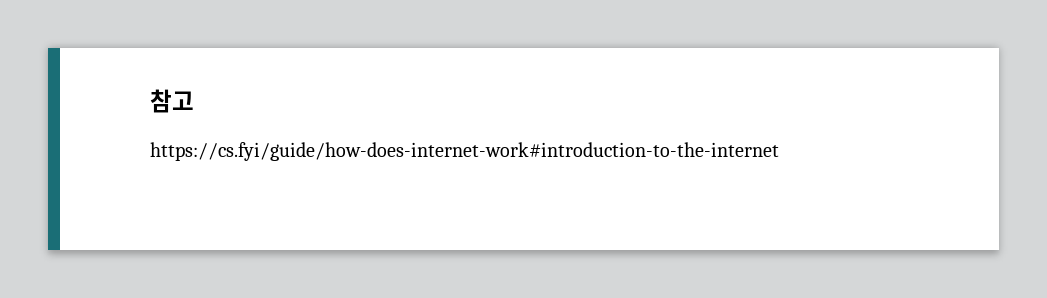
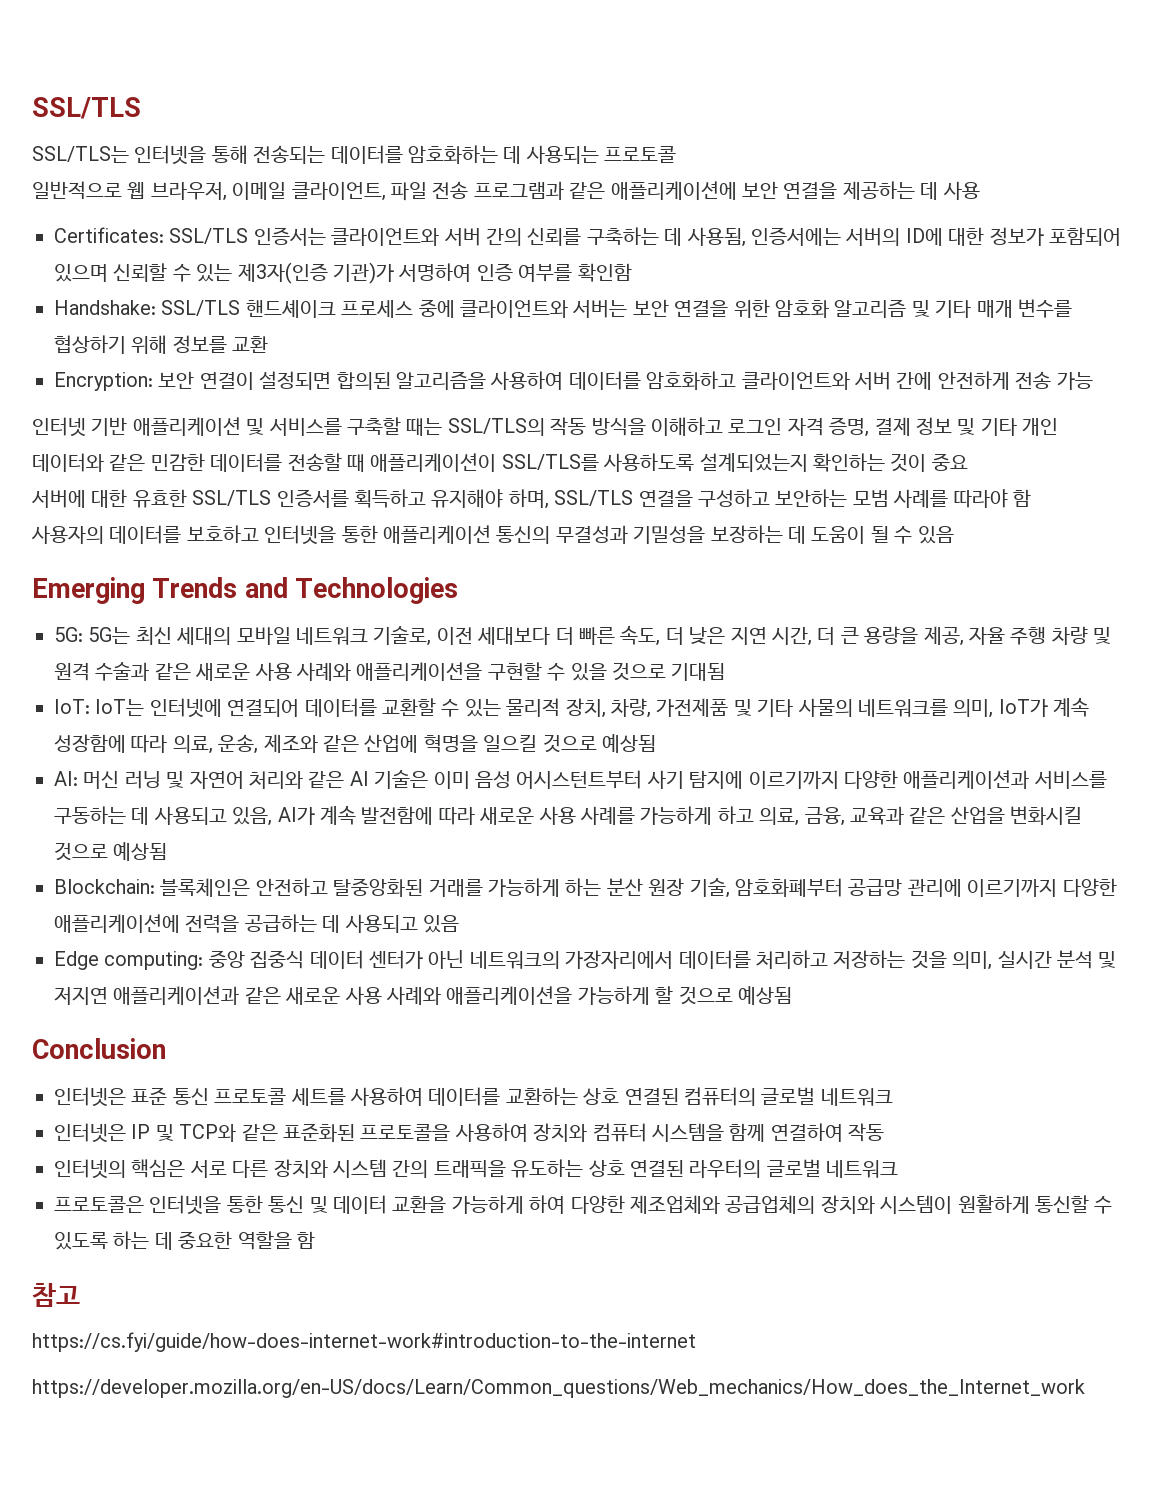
(150, 101) none -> [32,97,141,119] [32,145,677,165] [32,181,980,201] [54,227,1121,247] [54,262,632,284] [54,299,1072,318] [54,335,269,354] [54,371,1093,391] [32,417,1059,437] [32,453,968,472] [31,489,1031,509] [31,525,954,545] [32,577,458,604] [54,625,1112,646] [54,662,726,681] [54,697,1090,718] [54,734,656,754] [54,770,1107,789] [54,805,1083,826] [54,842,168,861] [54,878,1117,898] [54,914,459,933] [54,950,1117,970] [54,986,792,1005] [32,1038,166,1059] [54,1087,893,1107] [54,1123,885,1143] [54,1159,899,1179] [54,1195,1113,1215] [54,1231,315,1250] SSL/TLS // SSL/TLS는 인터넷을 통해 전송되는 데이터를 암호화하는 데 사용되는 프로토콜 // 일반적으로 웹 브라우저, 이메일 클라이언트, 파일 전송 프로그램과 같은 애플리케이션에 보안 연결을 제공하는 데 사용 // Certificates: SSL/TLS 인증서는 클라이언트와 서버 간의 신뢰를 구축하는 데 사용됨, 인증서에는 서버의 ID에 대한 정보가 포함되어 있으며 신뢰할 수 있는 제3자(인증 기관)가 서명하여 인증 여부를 확인함 // Handshake: SSL/TLS 핸드셰이크 프로세스 중에 클라이언트와 서버는 보안 연결을 위한 암호화 알고리즘 및 기타 매개 변수를 협상하기 위해 정보를 교환 // Encryption: 보안 연결이 설정되면 합의된 알고리즘을 사용하여 데이터를 암호화하고 클라이언트와 서버 간에 안전하게 전송 가능 // 인터넷 기반 애플리케이션 및 서비스를 구축할 때는 SSL/TLS의 작동 방식을 이해하고 로그인 자격 증명, 결제 정보 및 기타 개인 데이터와 같은 민감한 데이터를 전송할 때 애플리케이션이 SSL/TLS를 사용하도록 설계되었는지 확인하는 것이 중요 // 서버에 대한 유효한 SSL/TLS 인증서를 획득하고 유지해야 하며, SSL/TLS 연결을 구성하고 보안하는 모범 사례를 따라야 함 // 사용자의 데이터를 보호하고 인터넷을 통한 애플리케이션 통신의 무결성과 기밀성을 보장하는 데 도움이 될 수 있음 // Emerging Trends and Technologies // 5G: 5G는 최신 세대의 모바일 네트워크 기술로, 이전 세대보다 더 빠른 속도, 더 낮은 지연 시간, 더 큰 용량을 제공, 자율 주행 차량 및 원격 수술과 같은 새로운 사용 사례와 애플리케이션을 구현할 수 있을 것으로 기대됨 // IoT: IoT는 인터넷에 연결되어 데이터를 교환할 수 있는 물리적 장치, 차량, 가전제품 및 기타 사물의 네트워크를 의미, IoT가 계속 성장함에 따라 의료, 운송, 제조와 같은 산업에 혁명을 일으킬 것으로 예상됨 // AI: 머신 러닝 및 자연어 처리와 같은 AI 기술은 이미 음성 어시스턴트부터 사기 탐지에 이르기까지 다양한 애플리케이션과 서비스를 구동하는 데 사용되고 있음, AI가 계속 발전함에 따라 새로운 사용 사례를 가능하게 하고 의료, 금융, 교육과 같은 산업을 변화시킬 것으로 예상됨 // Blockchain: 블록체인은 안전하고 탈중앙화된 거래를 가능하게 하는 분산 원장 기술, 암호화폐부터 공급망 관리에 이르기까지 다양한 애플리케이션에 전력을 공급하는 데 사용되고 있음 // Edge computing: 중앙 집중식 데이터 센터가 아닌 네트워크의 가장자리에서 데이터를 처리하고 저장하는 것을 의미, 실시간 분석 및 저지연 애플리케이션과 같은 새로운 사용 사례와 애플리케이션을 가능하게 할 것으로 예상됨 // Conclusion // 인터넷은 표준 통신 프로토콜 세트를 사용하여 데이터를 교환하는 상호 연결된 컴퓨터의 글로벌 네트워크 // 인터넷은 IP 및 TCP와 같은 표준화된 프로토콜을 사용하여 장치와 컴퓨터 시스템을 함께 연결하여 작동 // 인터넷의 핵심은 서로 다른 장치와 시스템 간의 트래픽을 유도하는 상호 연결된 라우터의 글로벌 네트워크 // 프로토콜은 인터넷을 통한 통신 및 데이터 교환을 가능하게 하여 다양한 제조업체와 공급업체의 장치와 시스템이 원활하게 통신할 수 있도록 하는 데 중요한 역할을 함 //
(779, 151) none -> [32,1379,1085,1398] // https://developer.mozilla.org/en-US/docs/Learn/Common_questions/Web_mechanics/How_does_the_Internet_work

